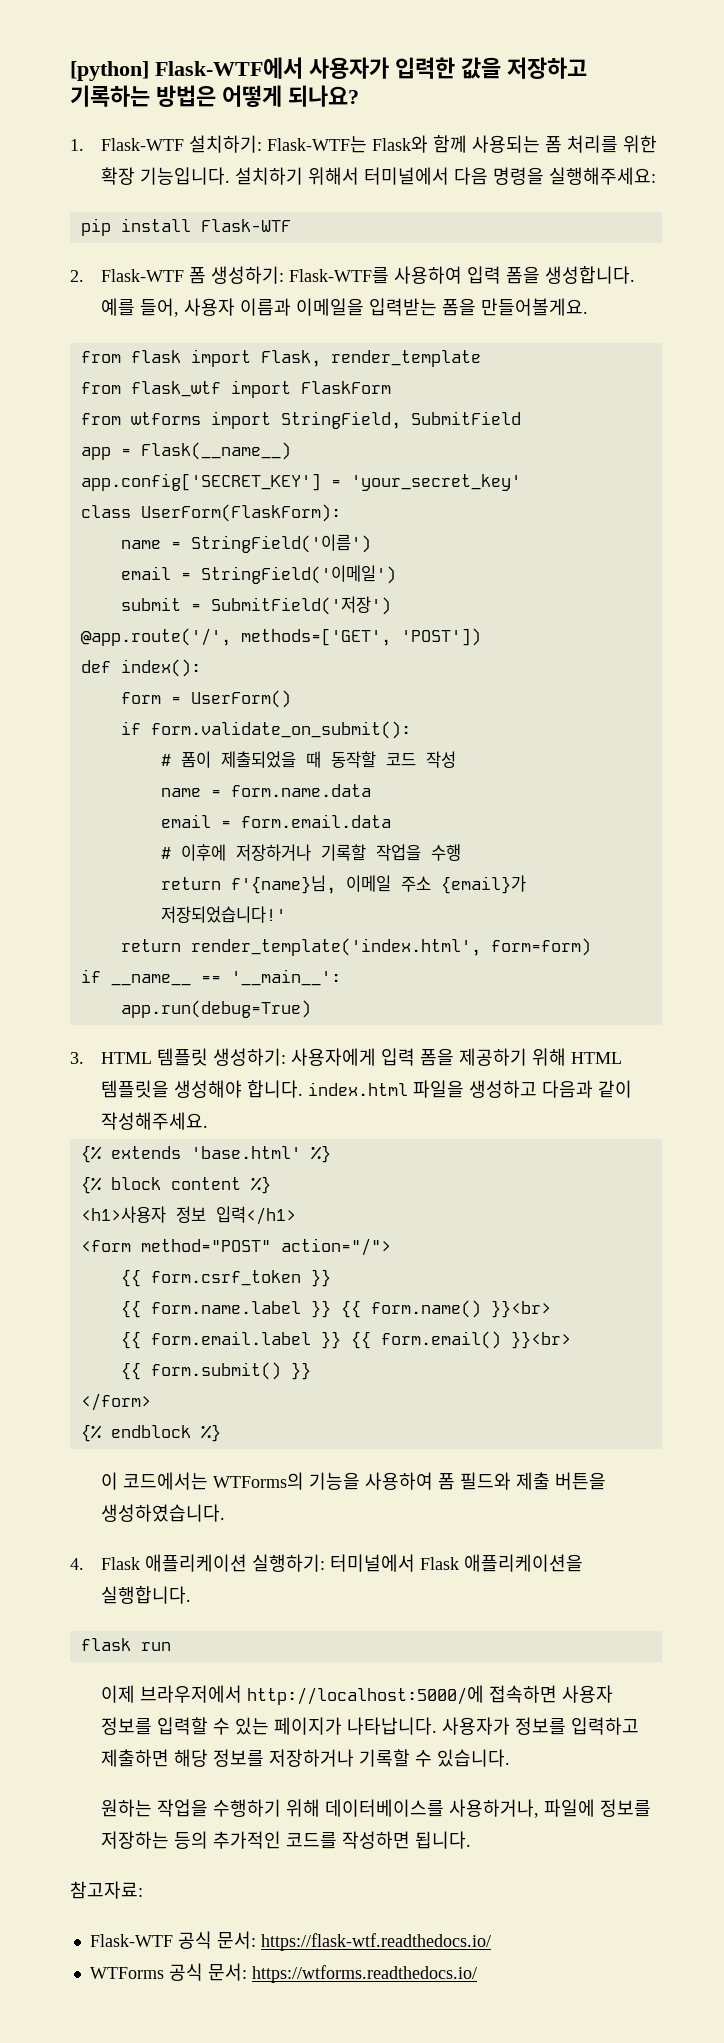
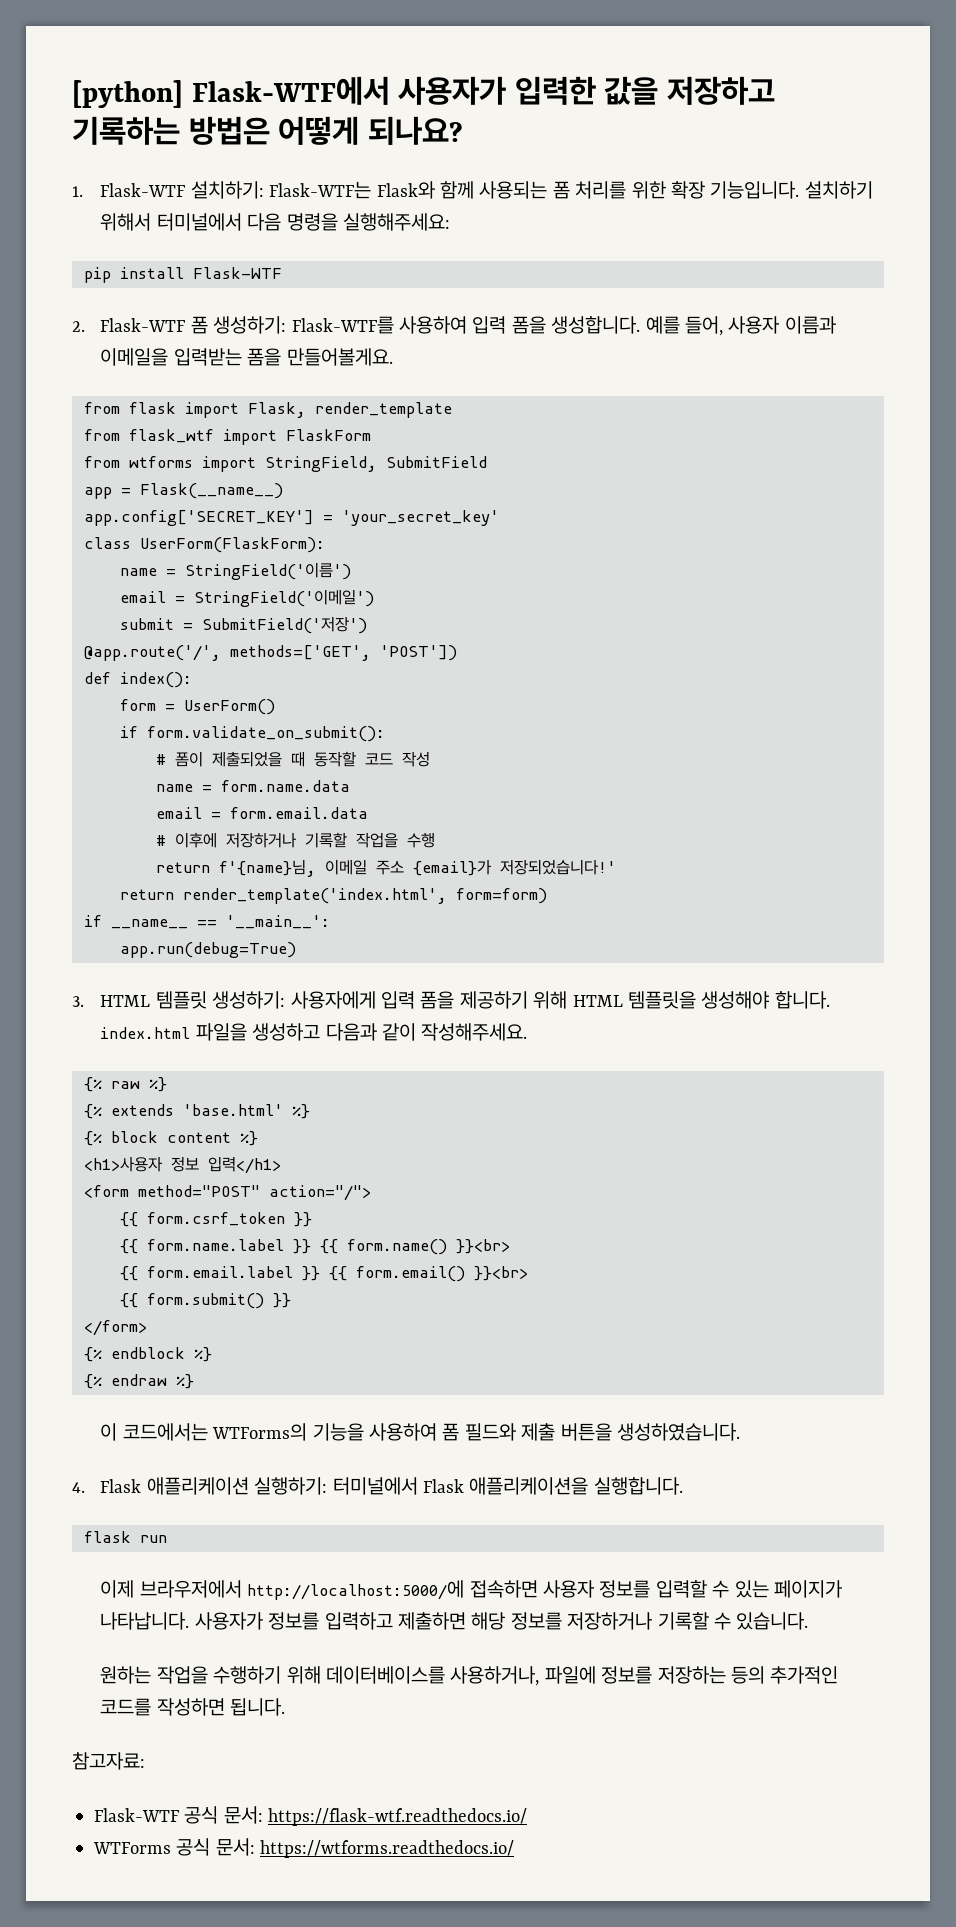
(208, 1121) none -> [84,1077,167,1092] // {% raw %}
(221, 1433) none -> [84,1374,194,1389] // {% endraw %}

